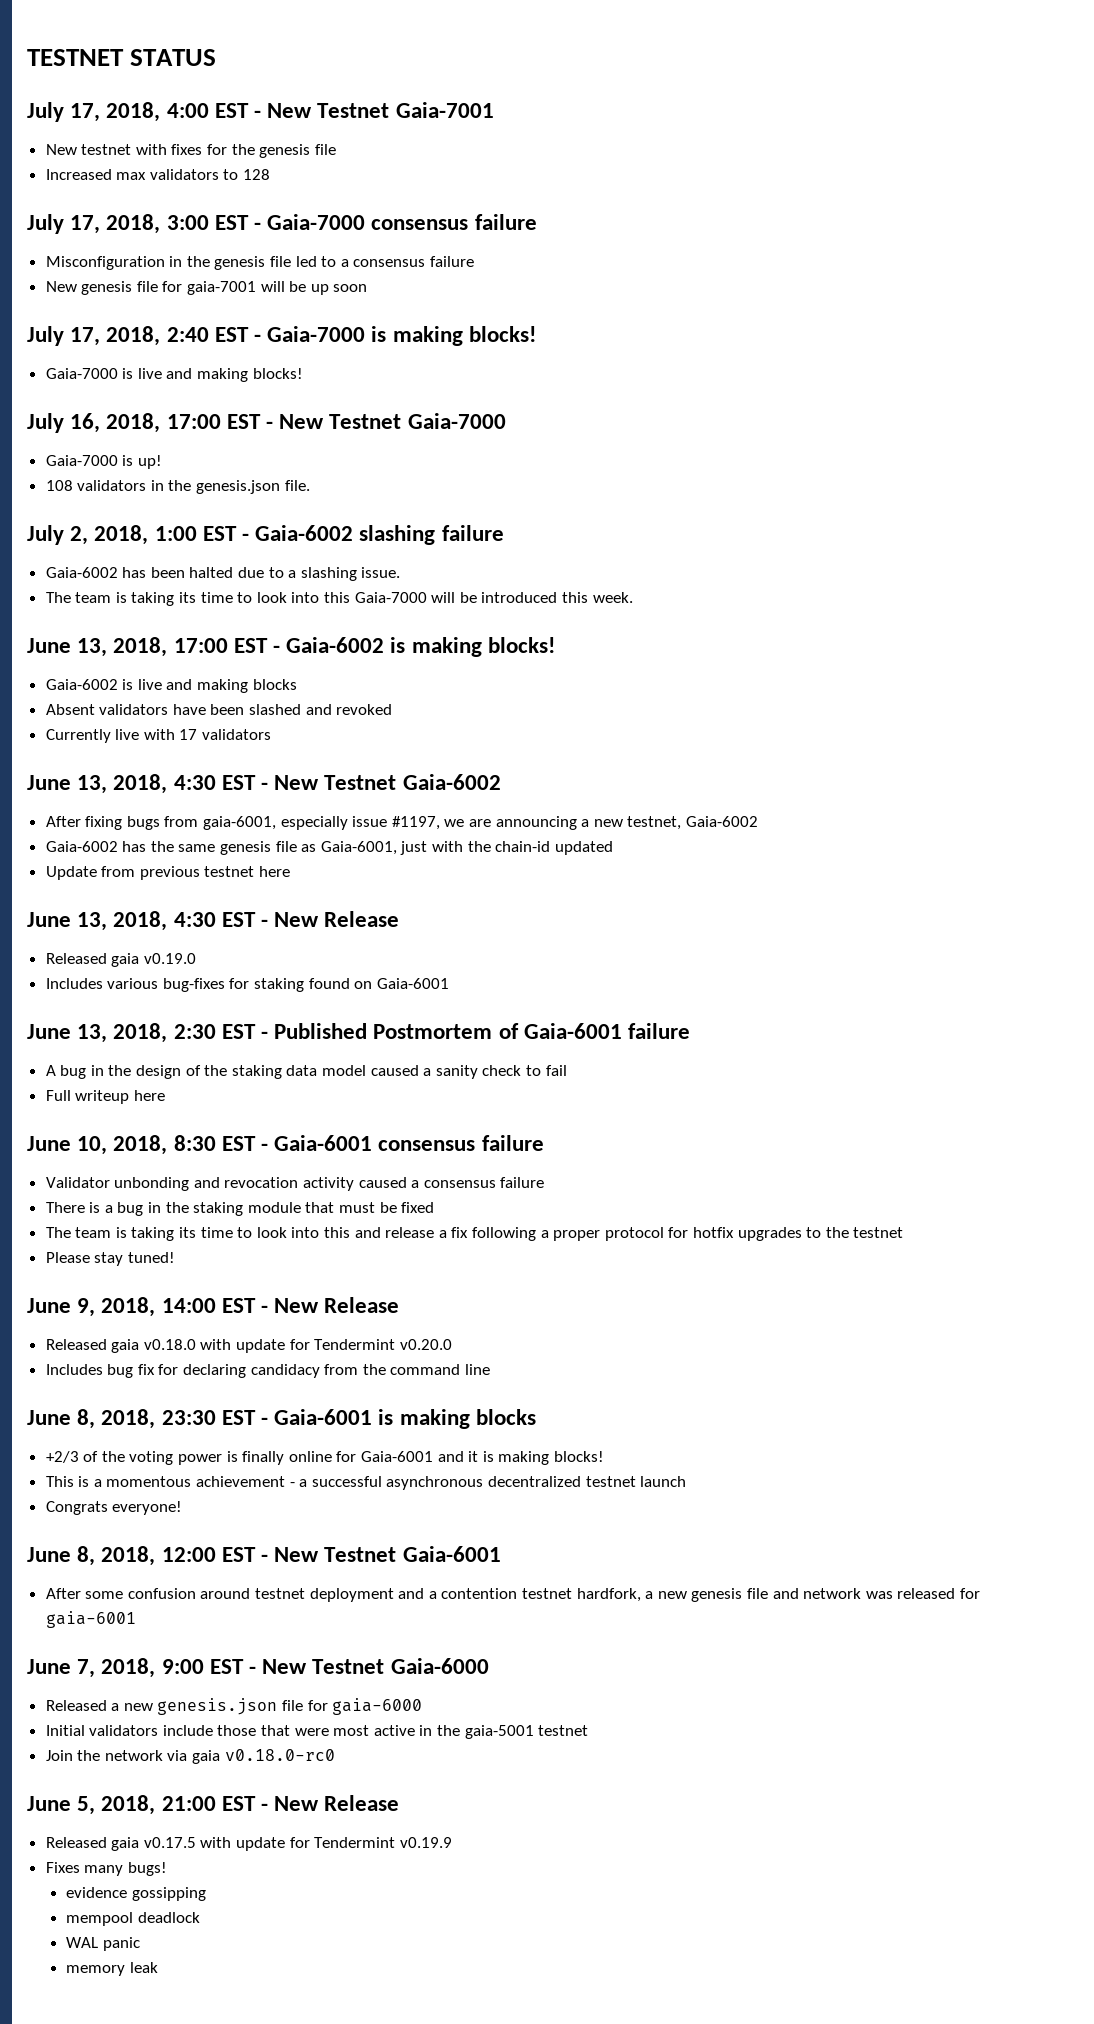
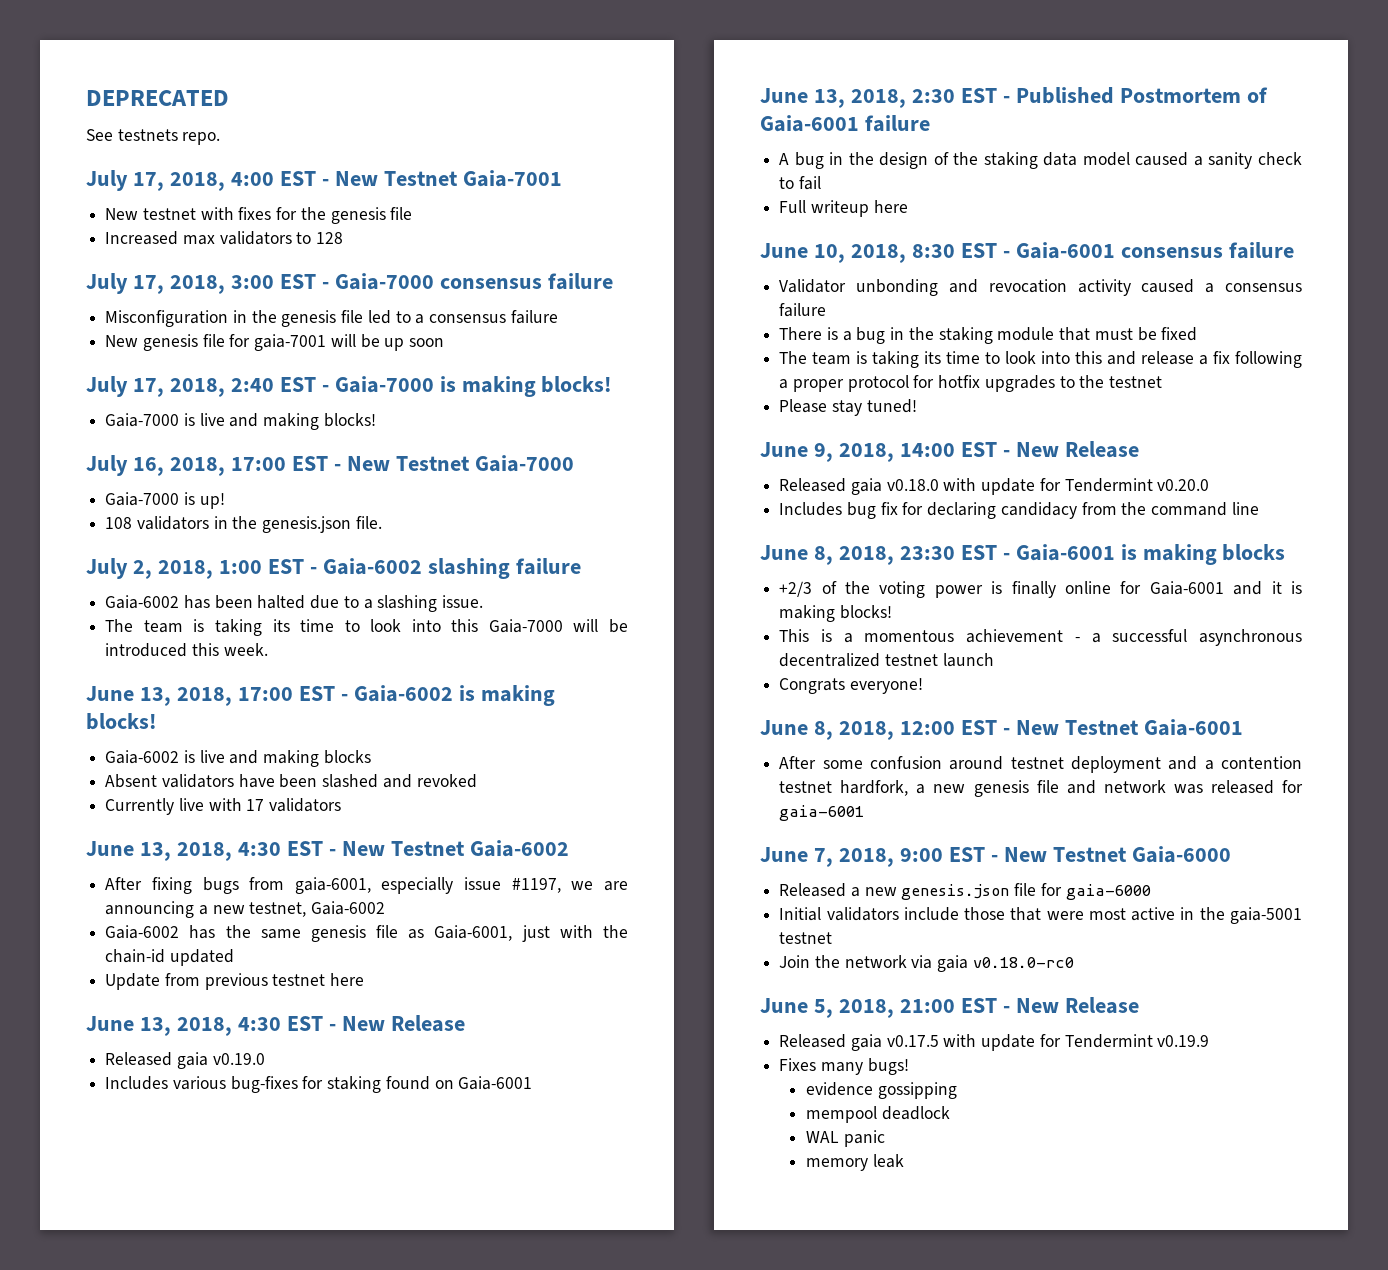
[27,49,217,66] TESTNET STATUS -> [86,90,229,106] [86,129,221,145] DEPRECATED // See testnets repo.

